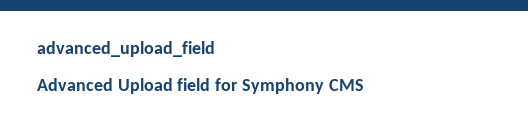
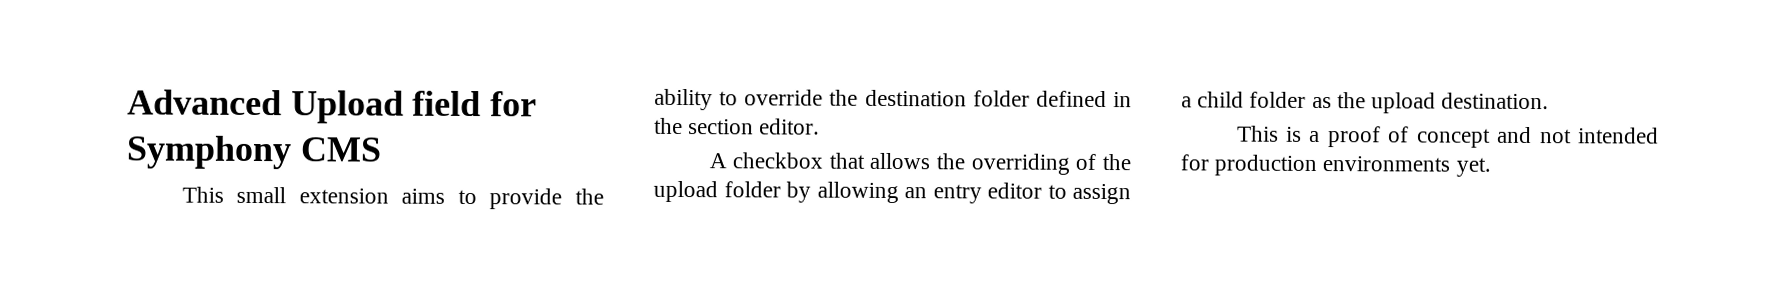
[37,41,215,57] advanced_upload_field // -> (127, 102) none
(364, 85) none -> [181,186,604,210] [654,88,1132,111] [654,117,821,135] [708,152,1131,175] [653,180,1131,205] [1181,91,1550,114] [1236,125,1659,148] [1180,154,1491,177] // This small extension aims to provide the ability to override the destination folder defined in the section editor. // A checkbox that allows the overriding of the upload folder by allowing an entry editor to assign a child folder as the upload destination. // This is a proof of concept and not intended for production environments yet.

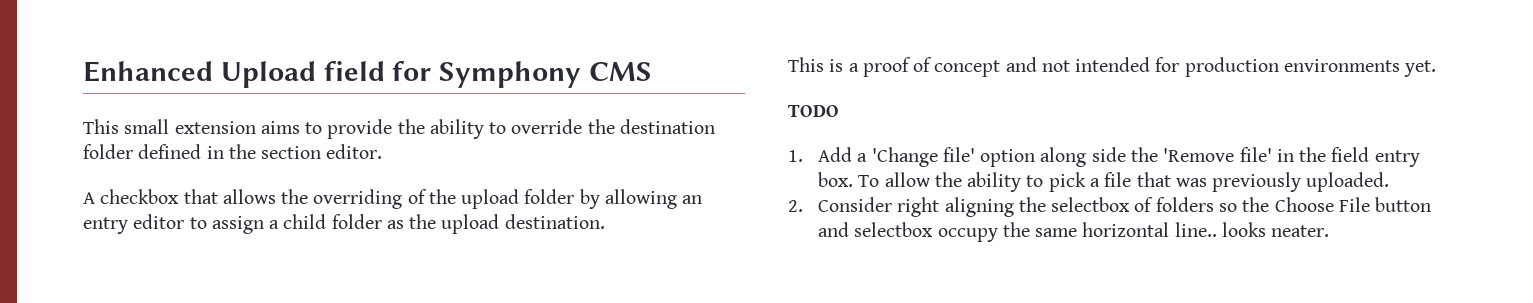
[127,89,282,116] Advanced -> [83,61,213,82] Enhanced
(1491, 167) none -> [788,105,839,117] [788,147,1420,167] [818,172,1390,192] [788,197,1432,217] [818,222,1330,242] // TODO // 1. Add a 'Change file' option along side the 'Remove file' in the field entry box. To allow the ability to pick a file that was previously uploaded. // 2. Consider right aligning the selectbox of folders so the Choose File button and selectbox occupy the same horizontal line.. looks neater.

